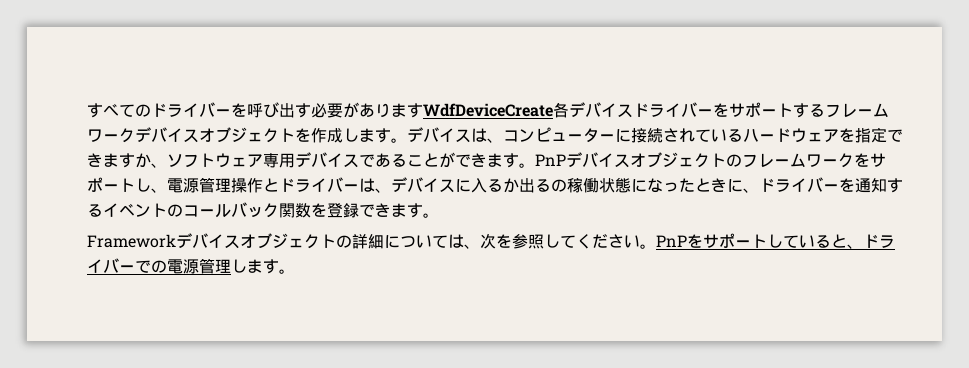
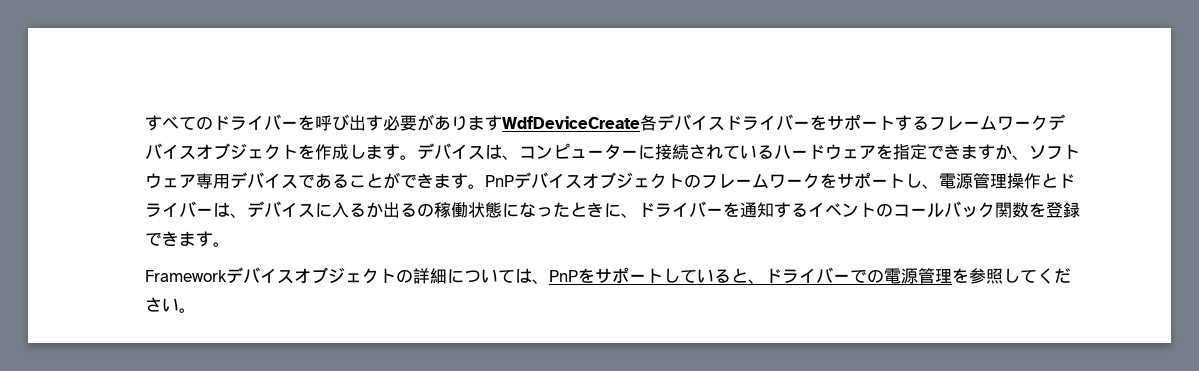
[480,233,657,249] 次を参照してください。 -> (550, 281) none
[231,259,280,274] します -> [952,268,1072,284] [145,297,180,312] を参照してください

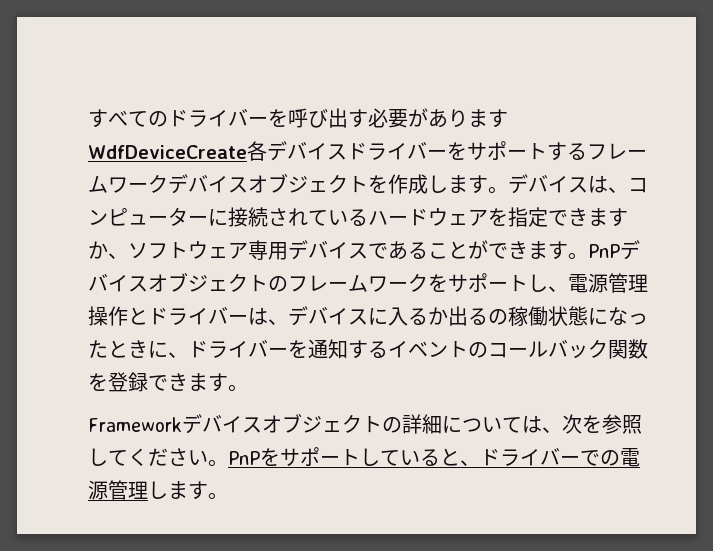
(550, 281) none -> [562,414,643,434] [88,448,229,467] 次を参照してください。
[952,268,1072,284] [145,297,180,312] を参照してください -> [148,481,209,500] します

